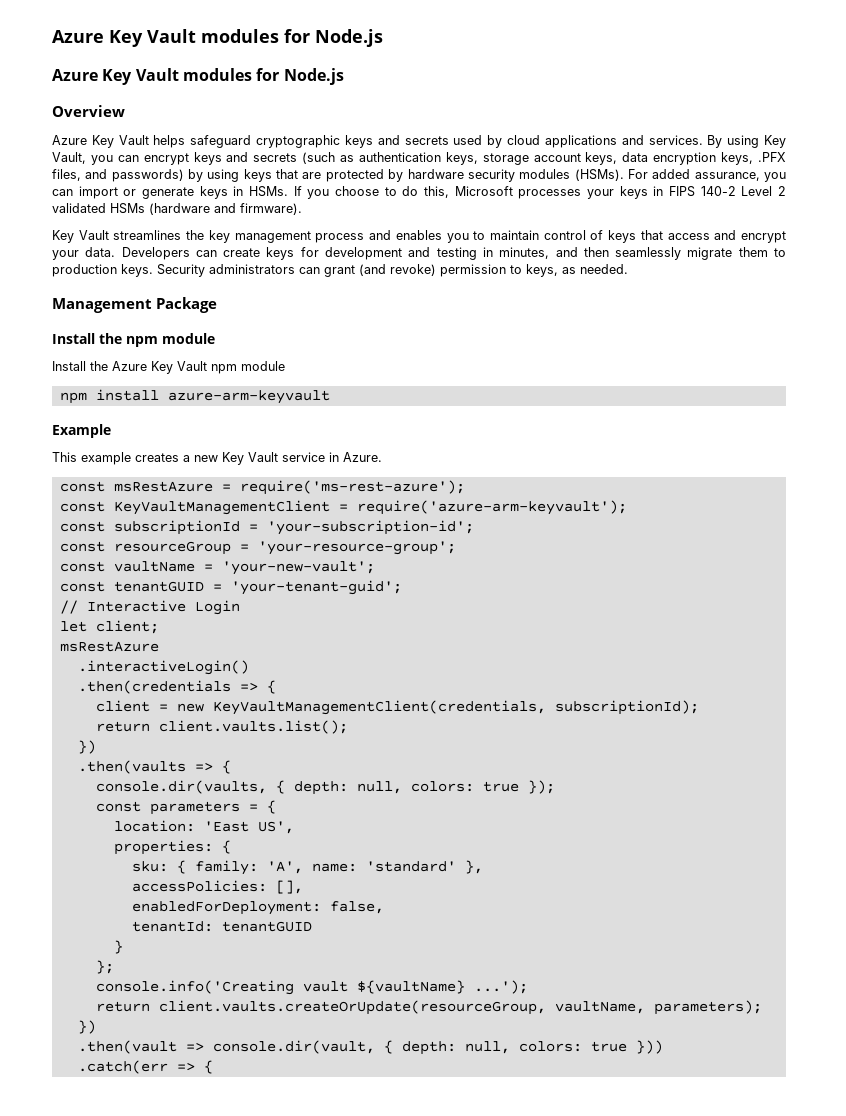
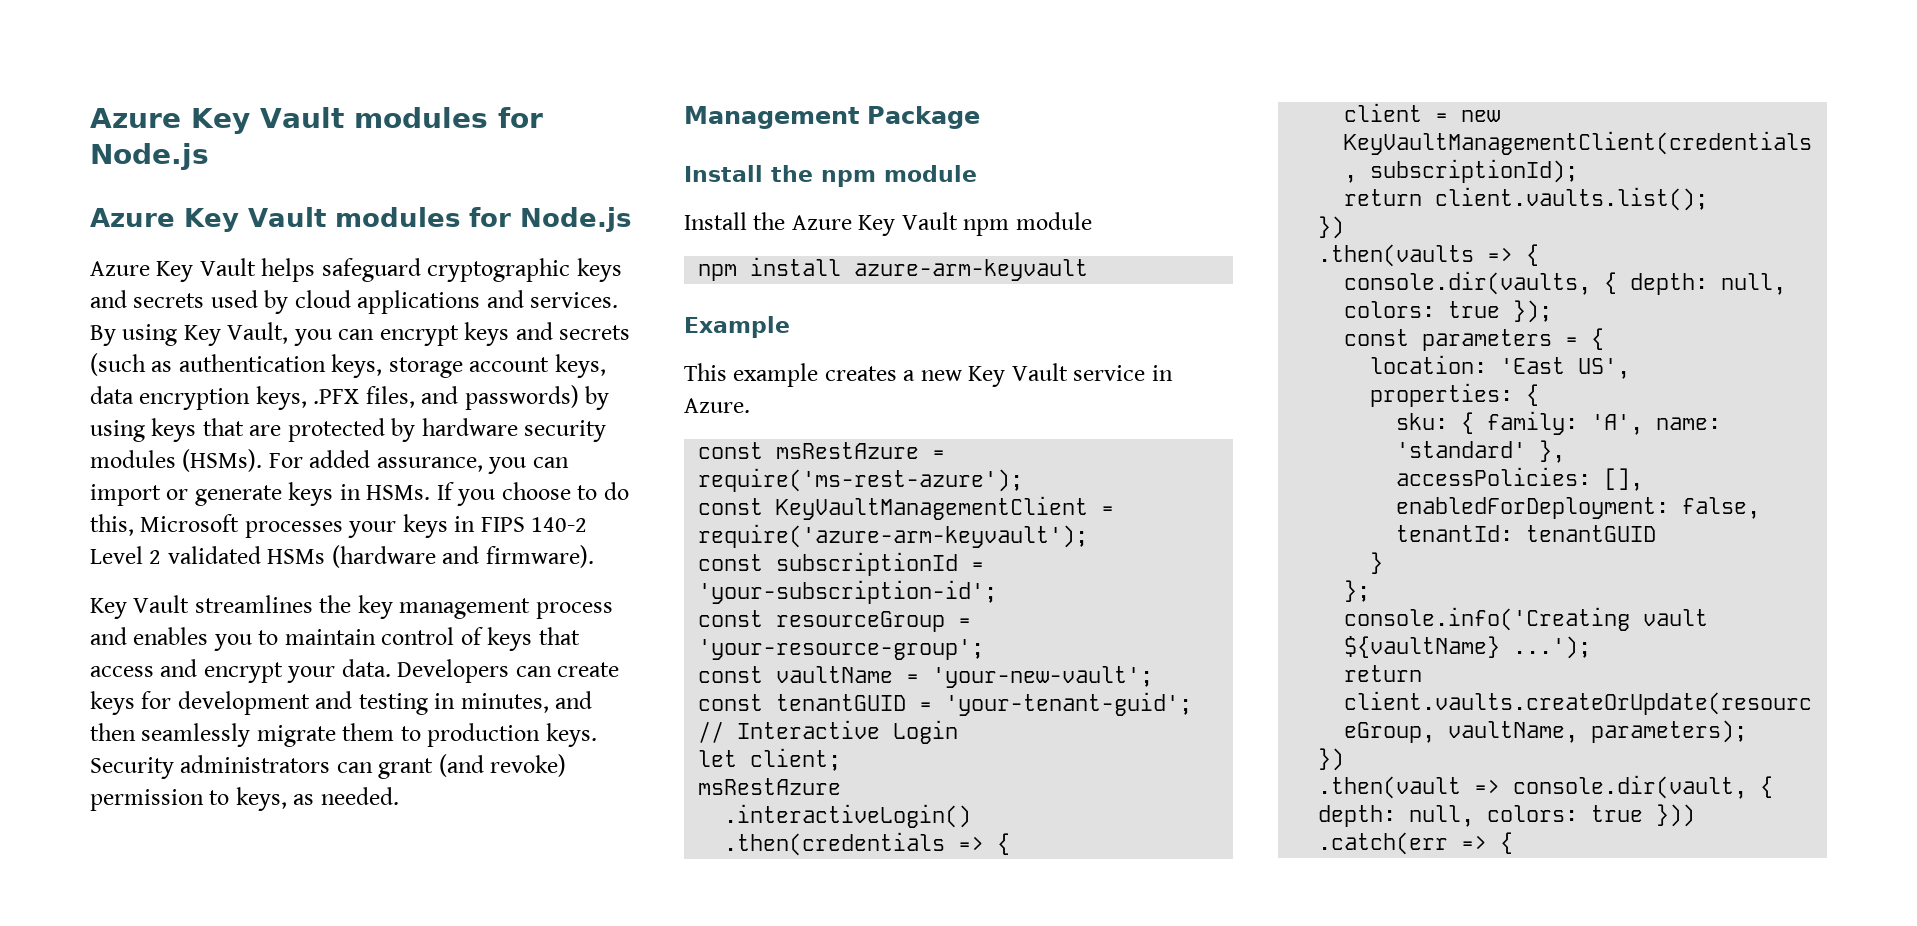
[52,105,125,117] // Overview -> (631, 219) none

